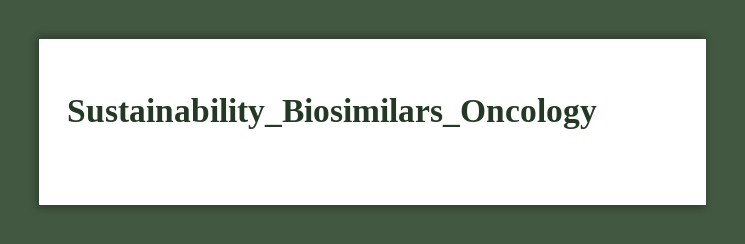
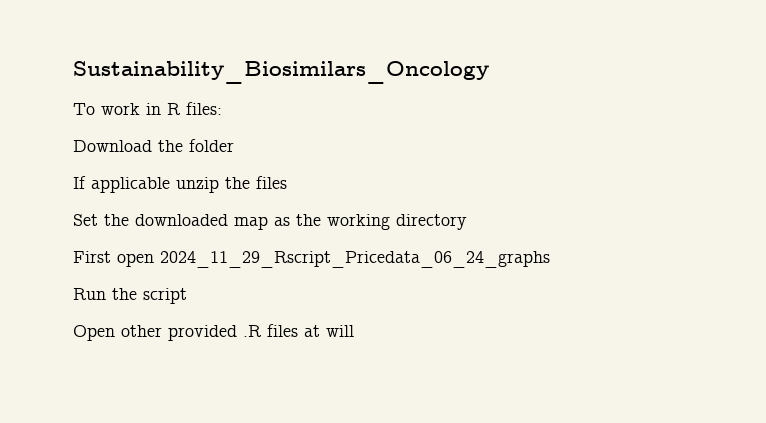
(597, 113) none -> [73,102,222,115] [73,139,234,152] [73,176,287,193] [73,214,467,230] [73,251,550,268] [73,288,187,304] [73,324,354,341] // To work in R files: // Download the folder // If applicable unzip the files // Set the downloaded map as the working directory // First open 2024_11_29_Rscript_Pricedata_06_24_graphs // Run the script // Open other provided .R files at will

